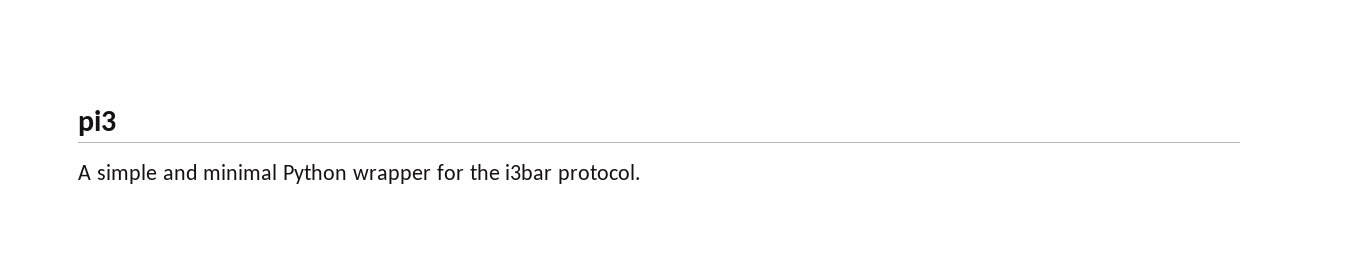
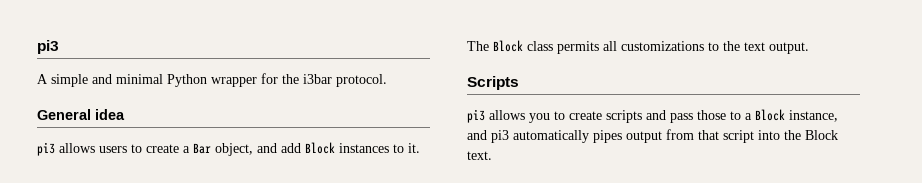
(642, 174) none -> [37,109,125,120] [37,142,420,156] [467,40,809,54] [467,76,519,90] [467,109,838,123] [467,129,838,143] [467,151,492,160] // General idea // pi3 allows users to create a Bar object, and add Block instances to it. The Block class permits all customizations to the text output. // Scripts // pi3 allows you to create scripts and pass those to a Block instance, and pi3 automatically pipes output from that script into the Block text.

